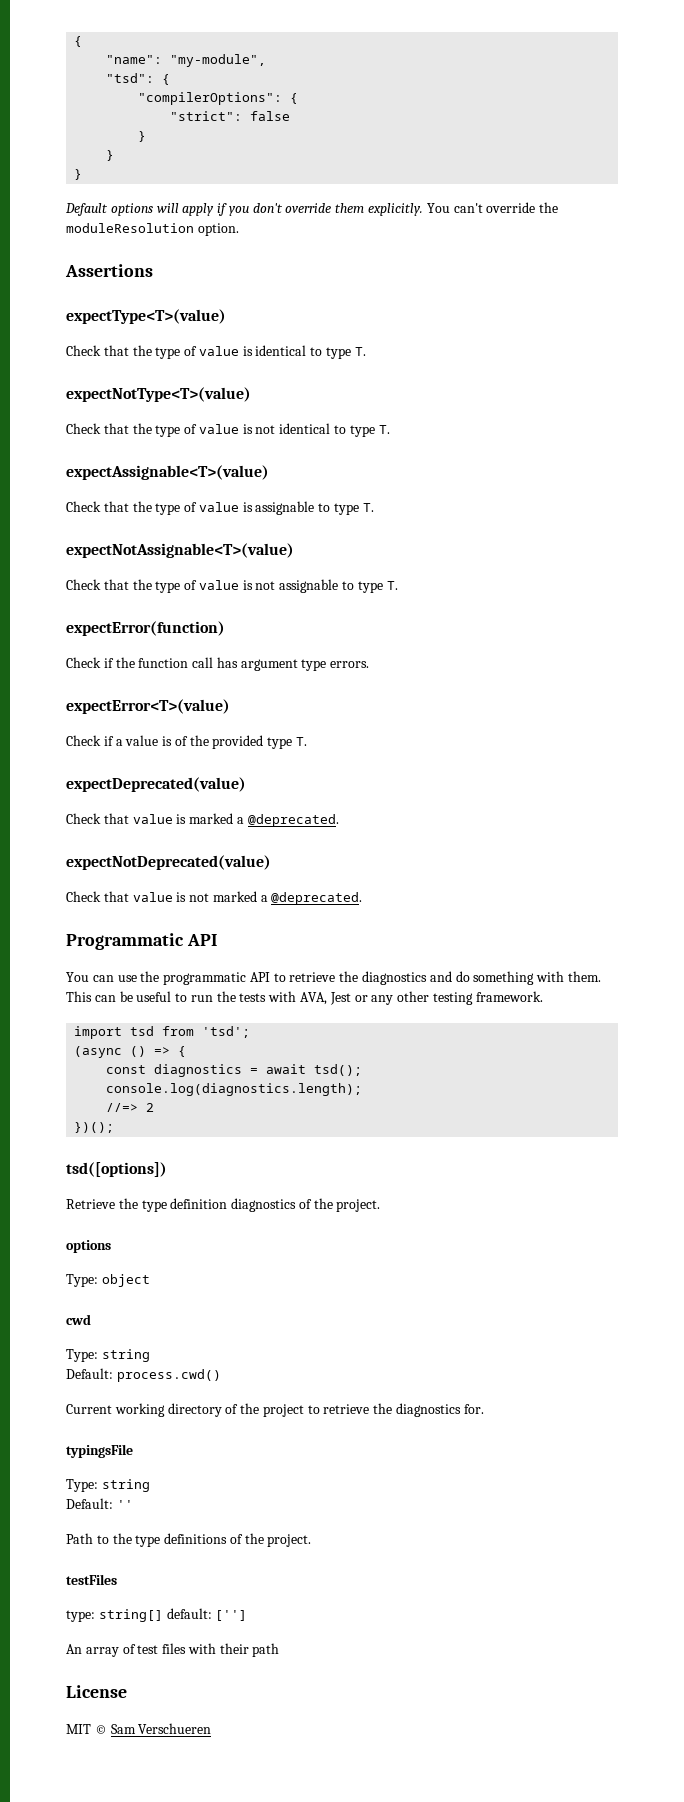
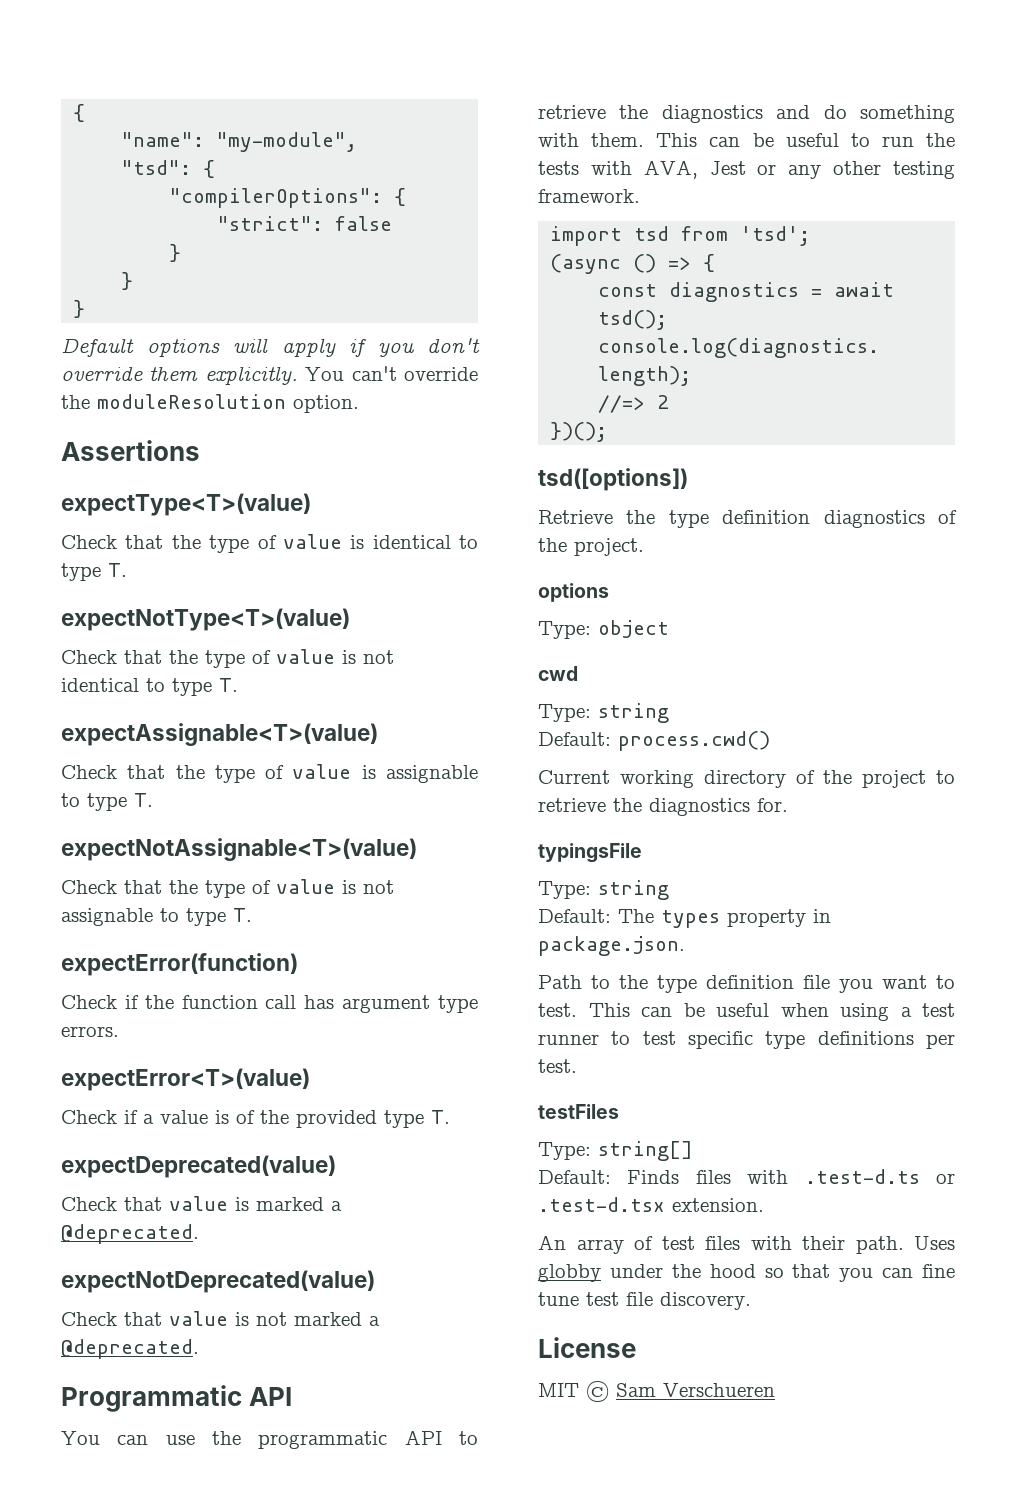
[116,1500,133,1509] '' -> [618,909,831,928] [538,936,685,956] The types property in package.json.
[164,1533,312,1547] definitions of the project. -> [706,975,955,993] [538,1003,955,1021] [538,1031,955,1049] [538,1059,577,1073] definition file you want to test. This can be useful when using a test runner to test specific type definitions per test.
[66,1610,95,1622] type: -> [538,1142,591,1160] Type:
[166,1608,248,1621] default: [''] -> [538,1169,955,1184] [538,1197,764,1212] // Default: Finds files with .test-d.ts or .test-d.tsx extension.
[252,1643,280,1657] path -> [855,1236,955,1254] [538,1264,955,1282] [538,1292,751,1310] path. Uses globby under the hood so that you can fine tune test file discovery.

